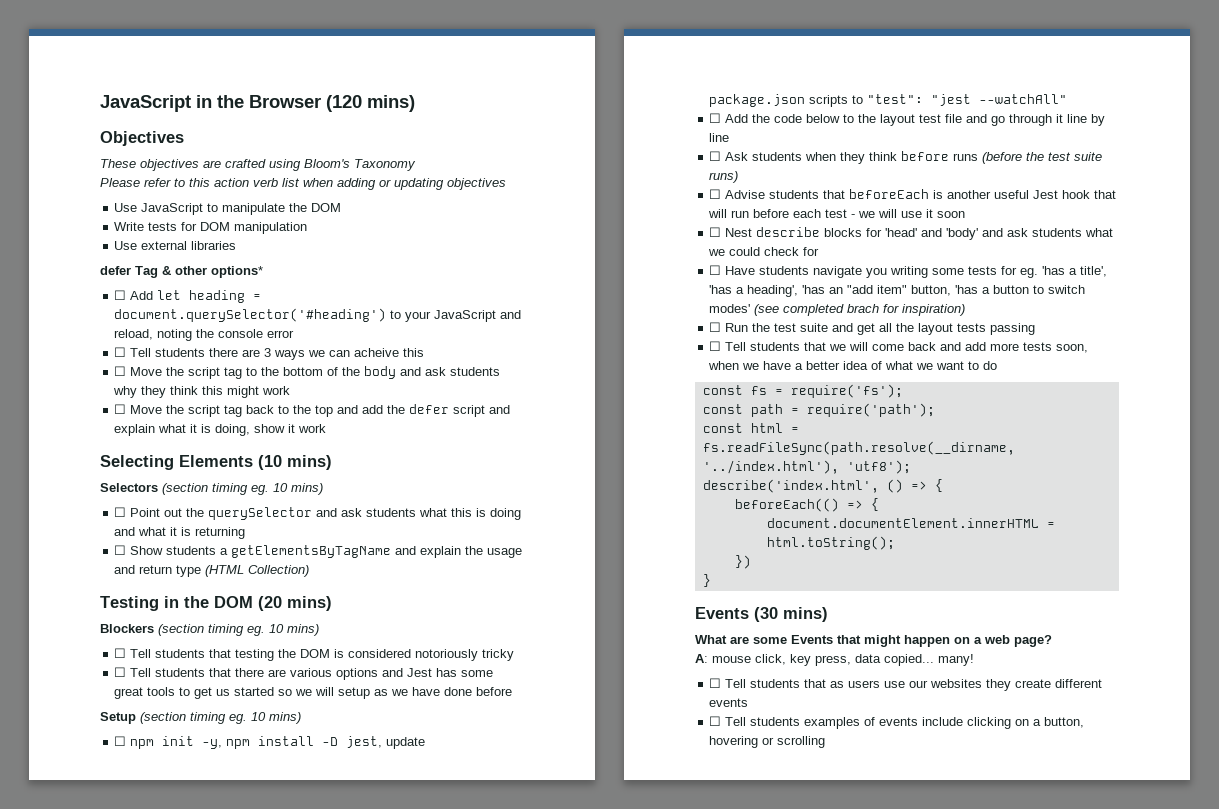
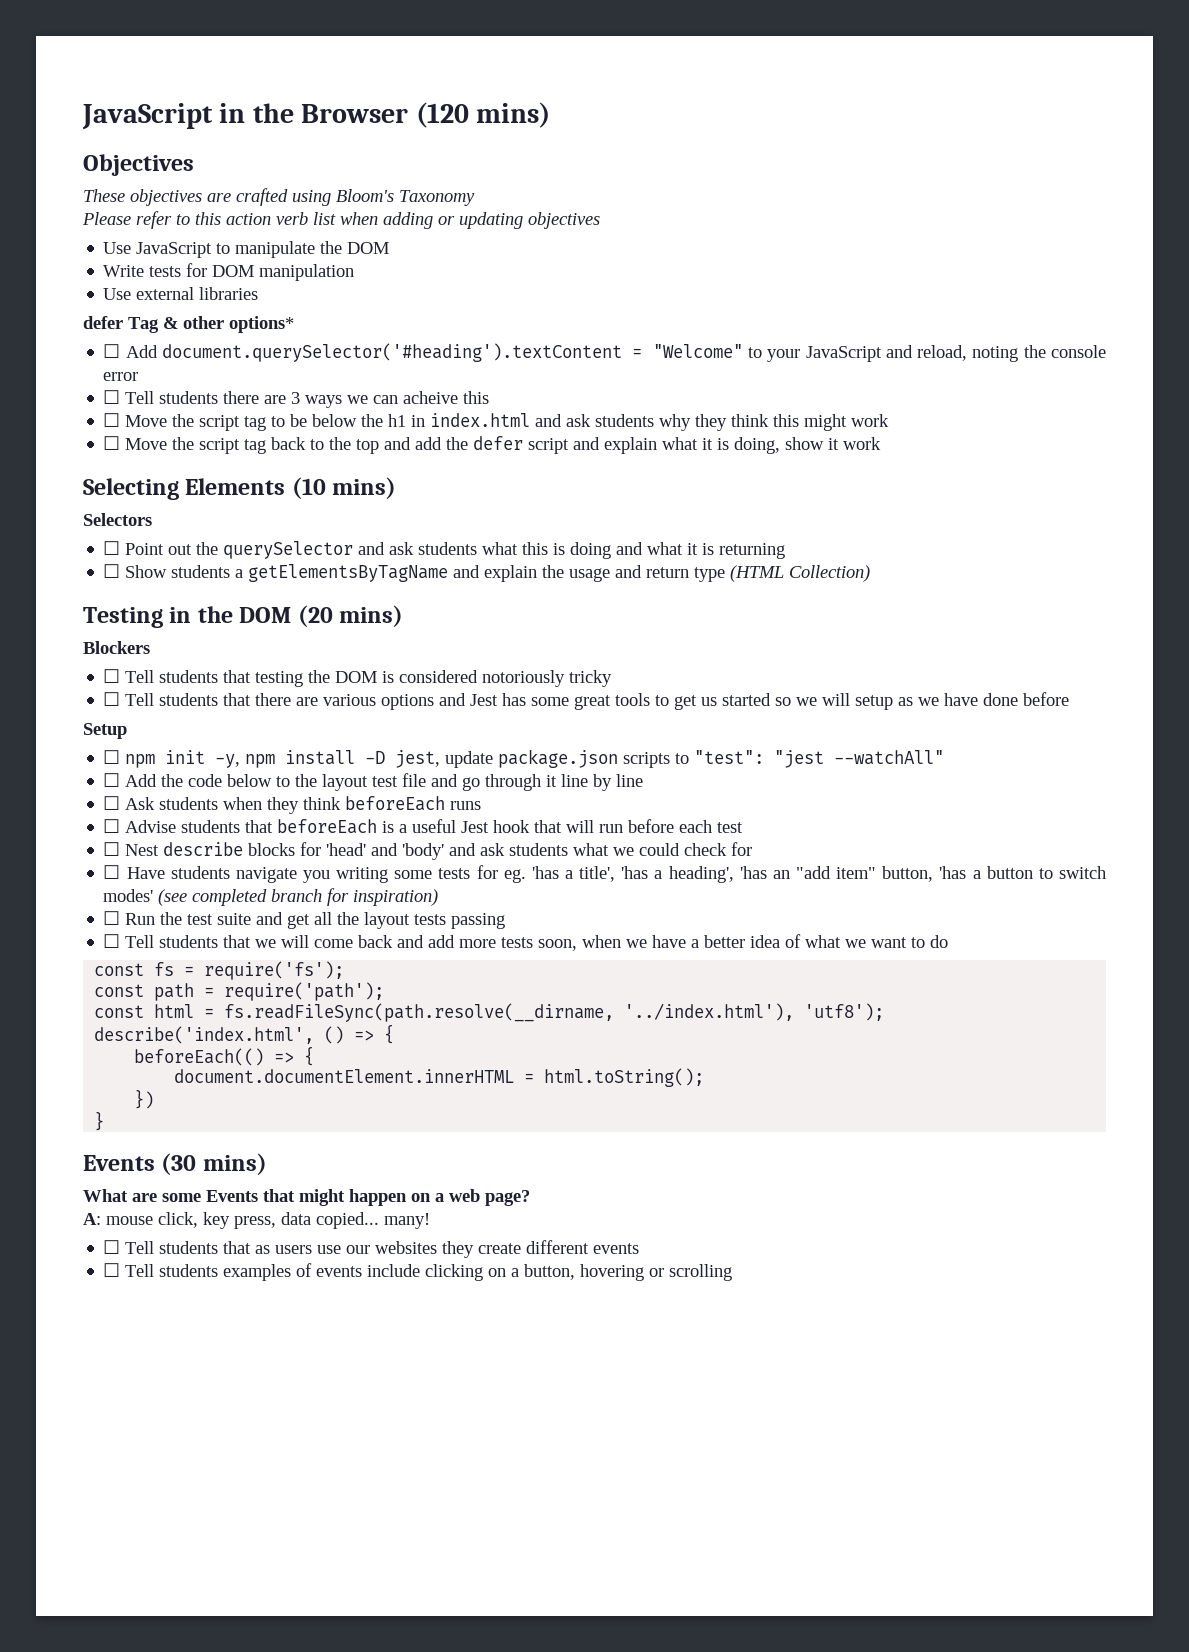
[157,290,262,303] [114,308,387,322] let heading = document.querySelector('#heading') -> [161,343,743,362] document.querySelector('#heading').textContent = "Welcome"
[261,366,397,379] the bottom of the body -> [290,413,531,427] be below the h1 in index.html
[162,483,323,495] (section timing eg. 10 mins) -> (152, 519) none
[158,624,319,636] (section timing eg. 10 mins) -> (150, 647) none
[140,712,301,724] (section timing eg. 10 mins) -> (127, 731) none
[901,151,950,161] before -> [345,796,446,811] beforeEach
[982,152,1103,164] [709,171,739,183] (before the test suite runs) -> (482, 805) none
[947,190,992,199] another -> [399,824,408,833] a
[851,209,966,218] - we will use it soon -> (744, 827) none
[847,304,880,313] brach -> [271,889,323,902] branch

